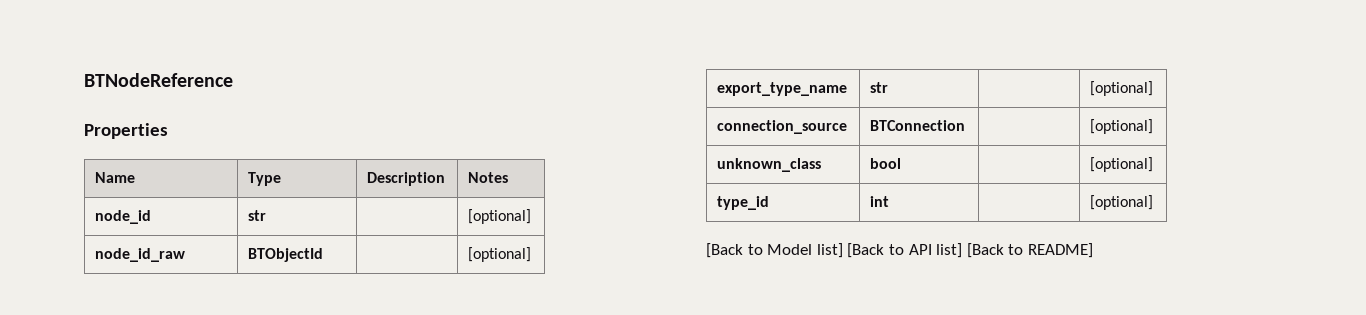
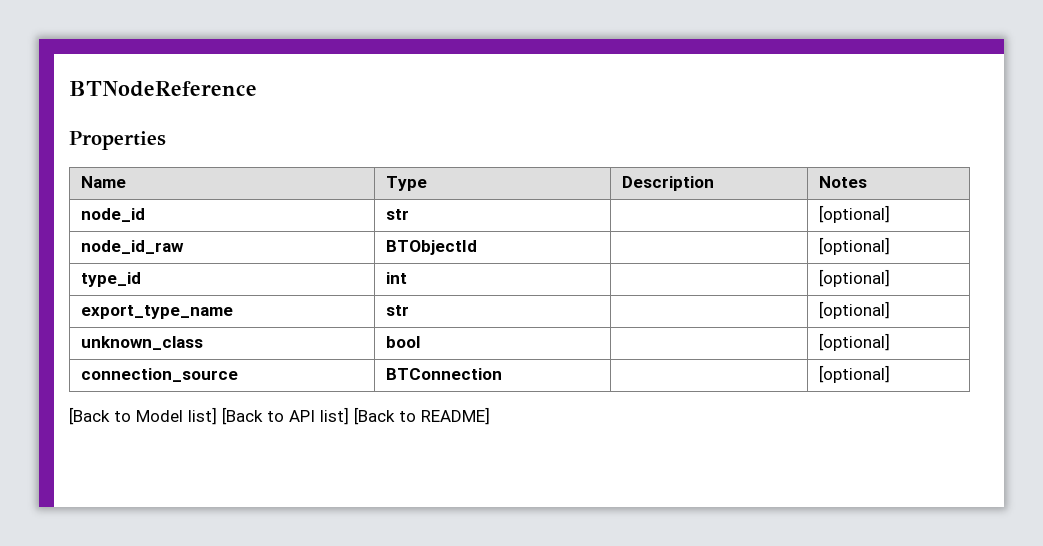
[717,82,848,96] [870,82,889,93] [1090,81,1154,96] [717,120,848,134] [870,120,966,131] export_type_name | str | | [optional] // connection_source | BTConnection -> [81,272,142,287] [386,272,408,284] [819,269,891,287] [81,305,234,319] [386,305,410,316] type_id | int | | [optional] // export_type_name | str
[717,196,770,210] [870,196,890,207] type_id | int -> [81,368,239,382] [386,368,503,380] connection_source | BTConnection

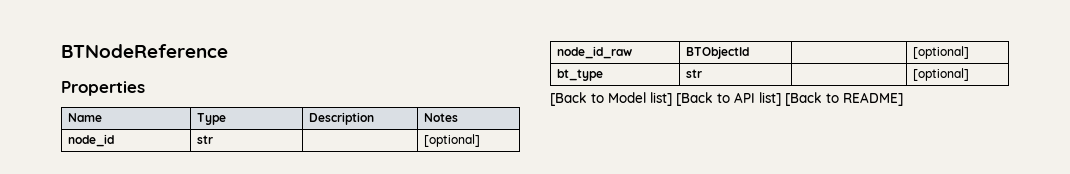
[81,272,142,287] [386,272,408,284] [819,269,891,287] [81,305,234,319] [386,305,410,316] [819,301,891,319] [81,336,204,350] [386,336,421,348] [819,333,891,351] [81,368,239,382] [386,368,503,380] type_id | int | | [optional] // export_type_name | str | | [optional] // unknown_class | bool | | [optional] // connection_source | BTConnection -> [556,69,603,81] [685,69,702,78] bt_type | str

